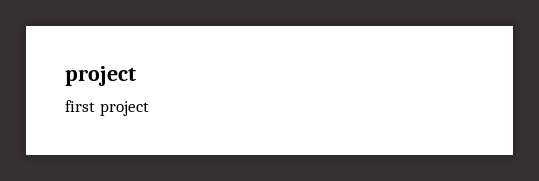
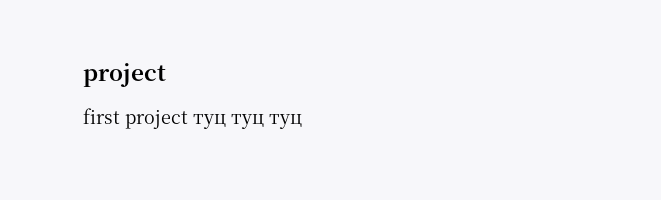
(149, 108) none -> [193,114,302,129] туц туц туц

